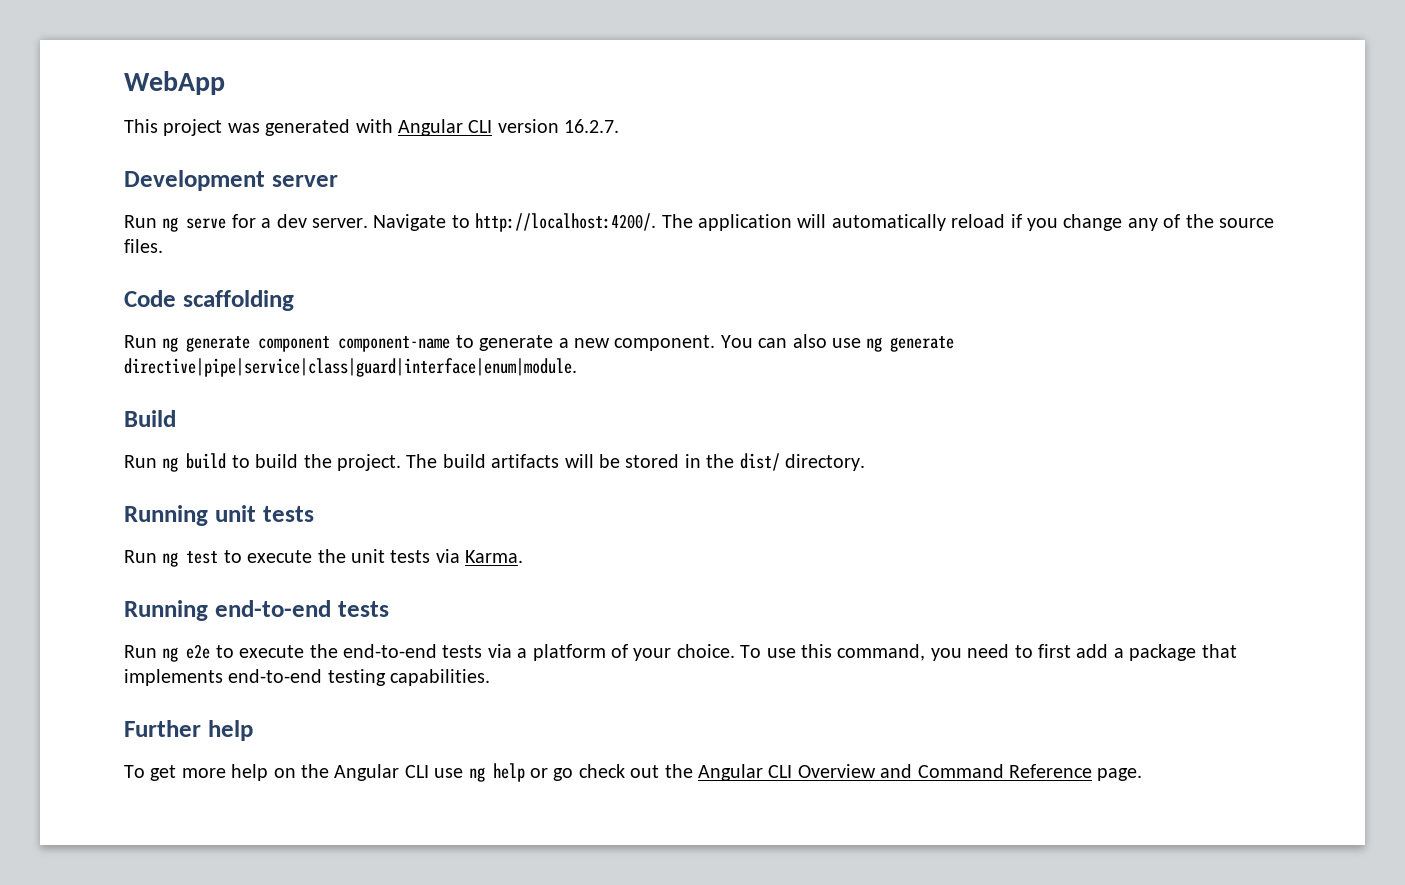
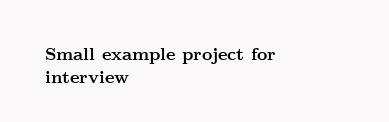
[124,71,225,95] [124,119,620,136] [124,170,338,191] [124,213,1274,232] [124,239,163,253] [124,290,294,311] [124,334,955,352] [124,358,577,377] [124,410,176,427] [124,453,865,472] [124,505,314,526] [124,549,524,567] [124,600,389,621] [124,644,1237,662] [124,669,491,686] [124,720,253,741] [124,763,1143,782] WebApp // This project was generated with Angular CLI version 16.2.7. // Development server // Run ng serve for a dev server. Navigate to http://localhost:4200/. The application will automatically reload if you change any of the source files. // Code scaffolding // Run ng generate component component-name to generate a new component. You can also use ng generate directive|pipe|service|class|guard|interface|enum|module. // Build // Run ng build to build the project. The build artifacts will be stored in the dist/ directory. // Running unit tests // Run ng test to execute the unit tests via Karma. // Running end-to-end tests // Run ng e2e to execute the end-to-end tests via a platform of your choice. To use this command, you need to first add a package that implements end-to-end testing capabilities. // Further help // To get more help on the Angular CLI use ng help or go check out the Angular CLI Overview and Command Reference page. -> [45,48,276,64] [45,71,129,84] Small example project for interview

